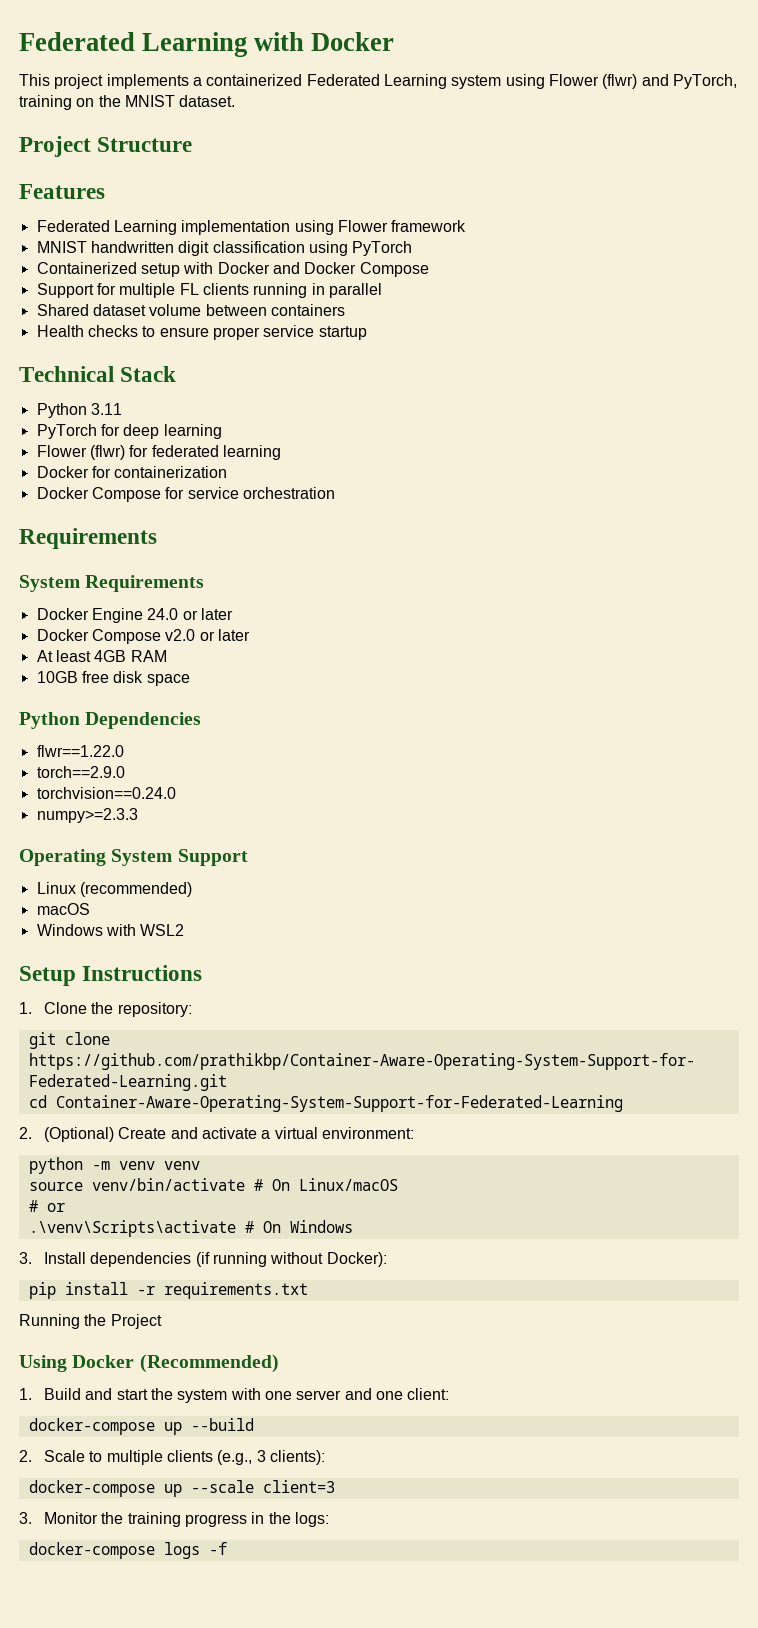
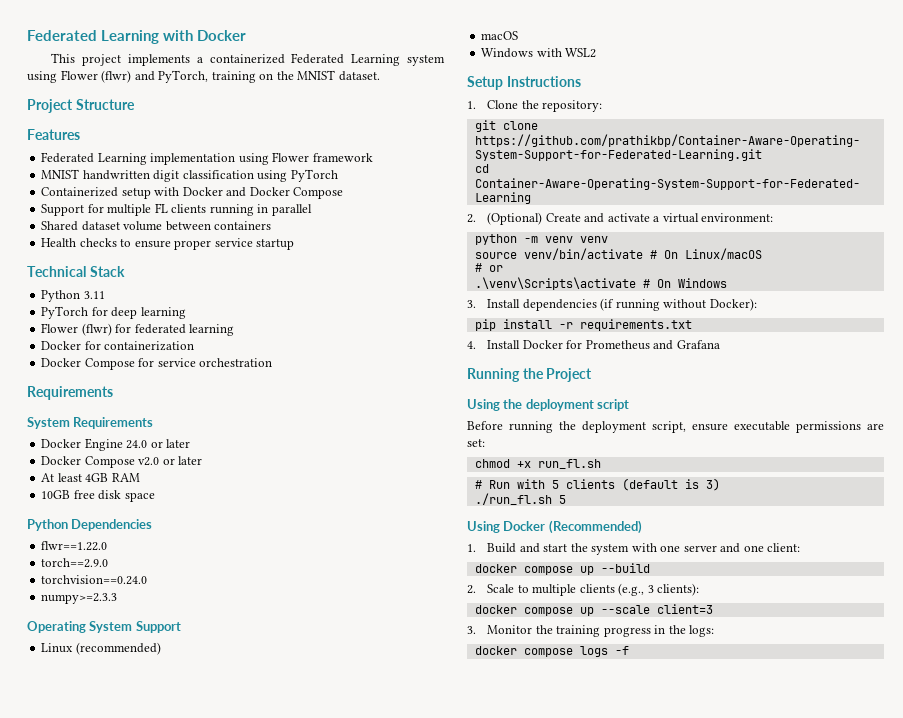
[19,1314,162,1329] Running the Project -> [467,340,720,350] [467,368,593,382] [467,399,630,411] [467,421,884,433] [467,439,485,447] [474,459,601,469] [474,478,720,491] [474,493,566,505] 4. Install Docker for Prometheus and Grafana // Running the Project // Using the deployment script // Before running the deployment script, ensure executable permissions are set: // chmod +x run_fl.sh // # Run with 5 clients (default is 3) // ./run_fl.sh 5
[28,1418,155,1435] docker-compose -> [474,564,573,575] docker compose
[28,1480,155,1497] docker-compose -> [474,605,573,616] docker compose
[28,1542,155,1559] docker-compose -> [474,646,573,657] docker compose

